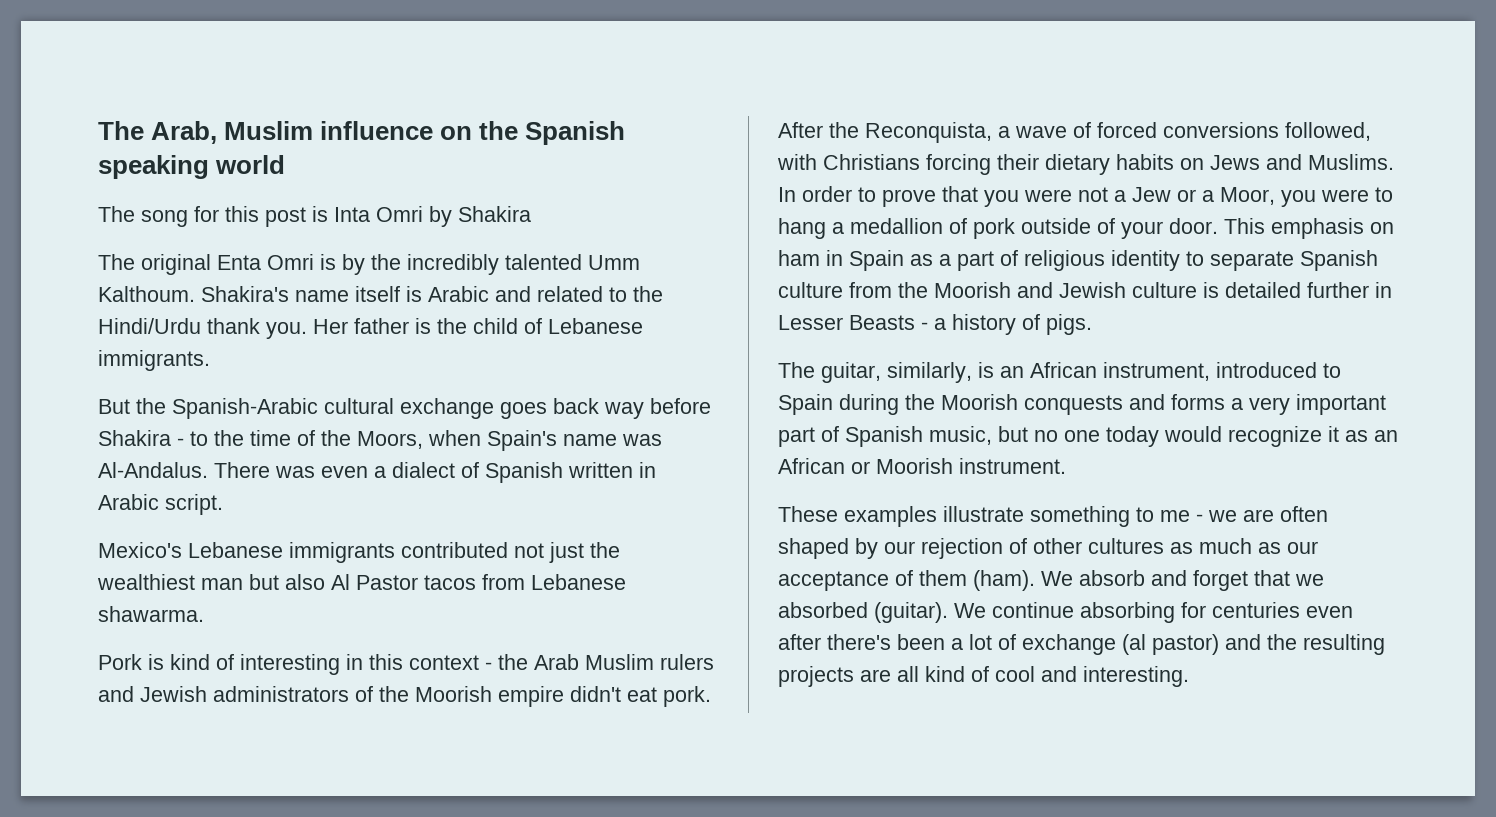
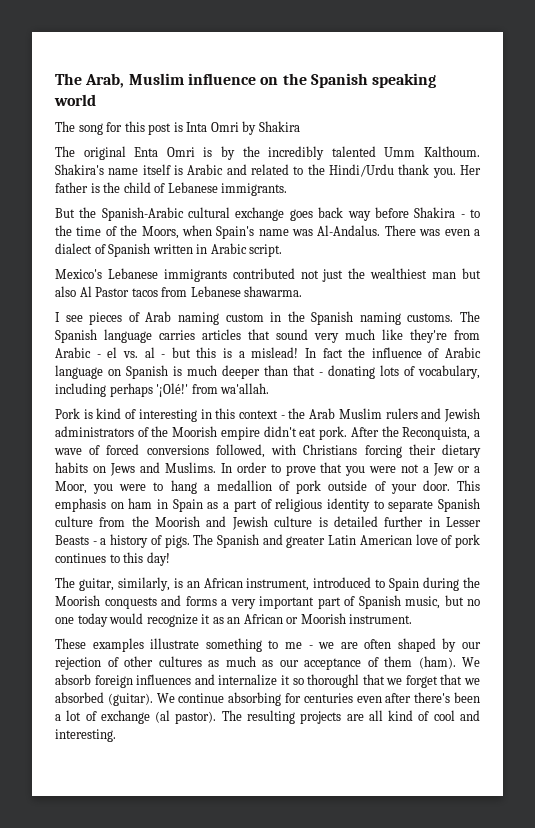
(204, 614) none -> [55,311,480,325] [55,329,480,343] [55,347,481,358] [55,365,480,379] [55,383,270,397] // I see pieces of Arab naming custom in the Spanish naming customs. The Spanish language carries articles that sound very much like they're from Arabic - el vs. al - but this is a mislead! In fact the influence of Arabic language on Spanish is much deeper than that - donating lots of vocabulary, including perhaps '¡Olé!' from wa'allah.
(1092, 324) none -> [193,534,481,548] [55,552,170,566] The Spanish and greater Latin American love of pork continues to this day!
[1151,570,1187,586] and -> [94,674,403,688] foreign influences and internalize it so thoroughl that we
[1152,634,1297,655] pastor) and the -> [175,710,242,724] pastor). The

